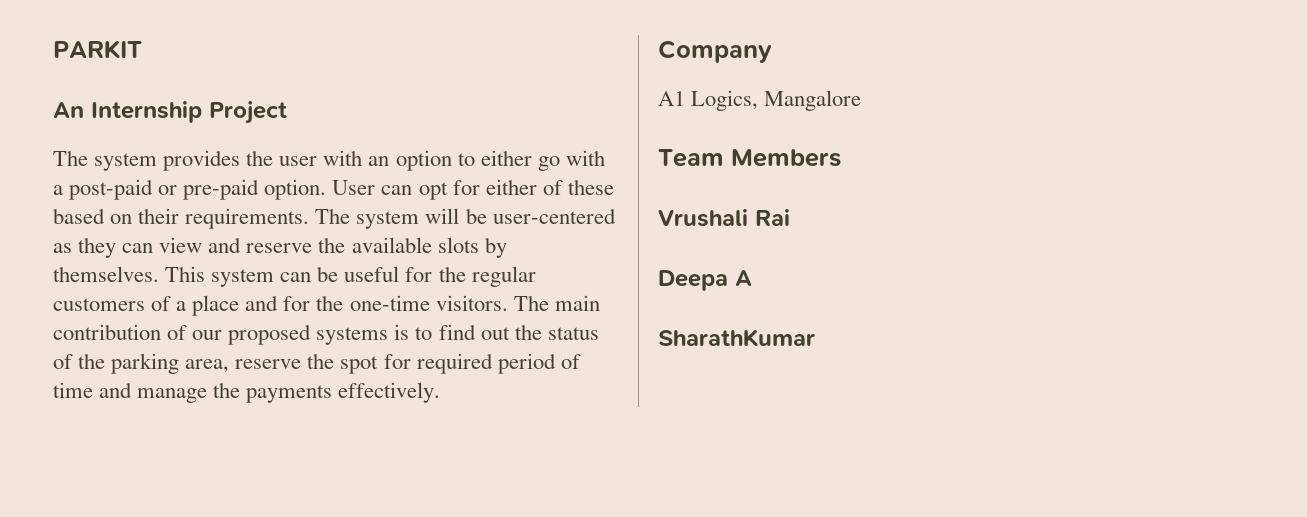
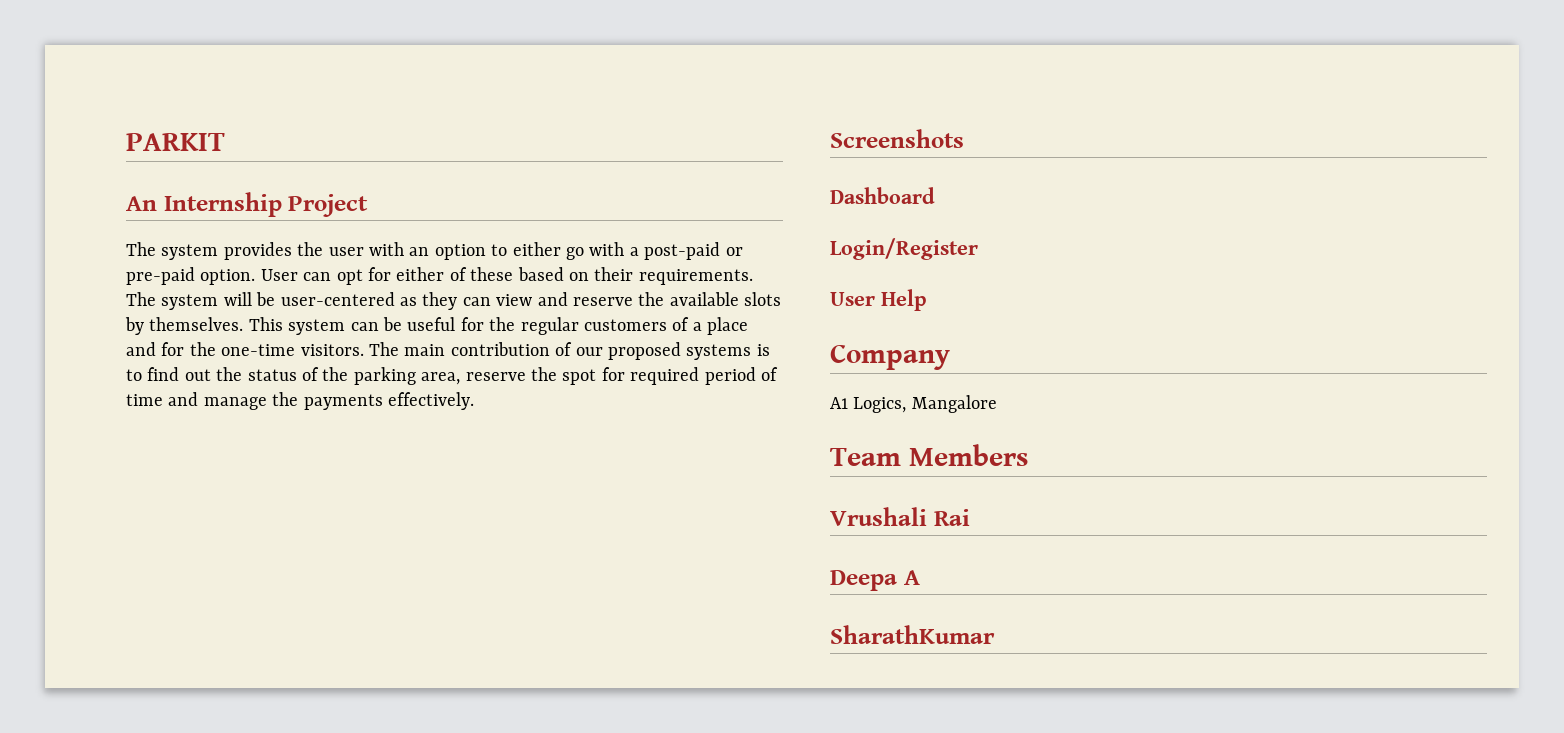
(441, 392) none -> [830,129,964,148] [830,187,935,204] [830,238,978,260] [830,289,927,311] // Screenshots // Dashboard // Login/Register // User Help

